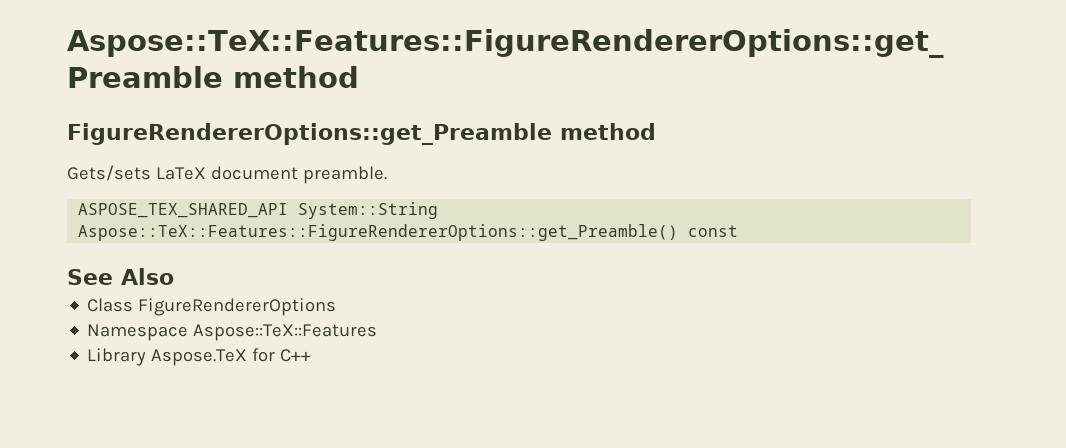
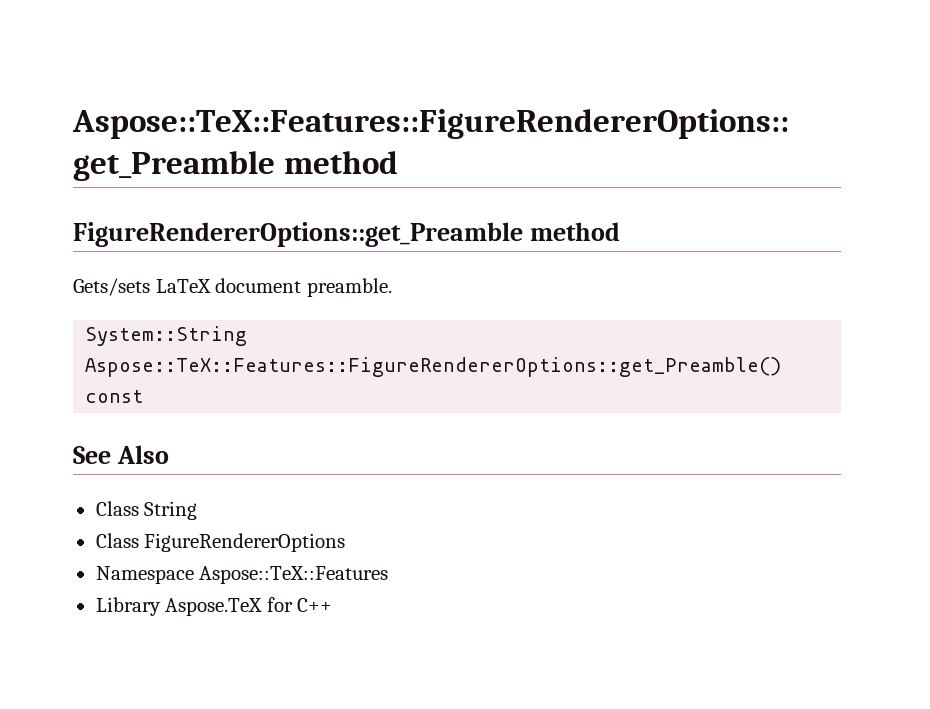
[78,203,289,218] ASPOSE_TEX_SHARED_API -> (392, 287) none
(174, 276) none -> [95,501,198,520] // Class String

